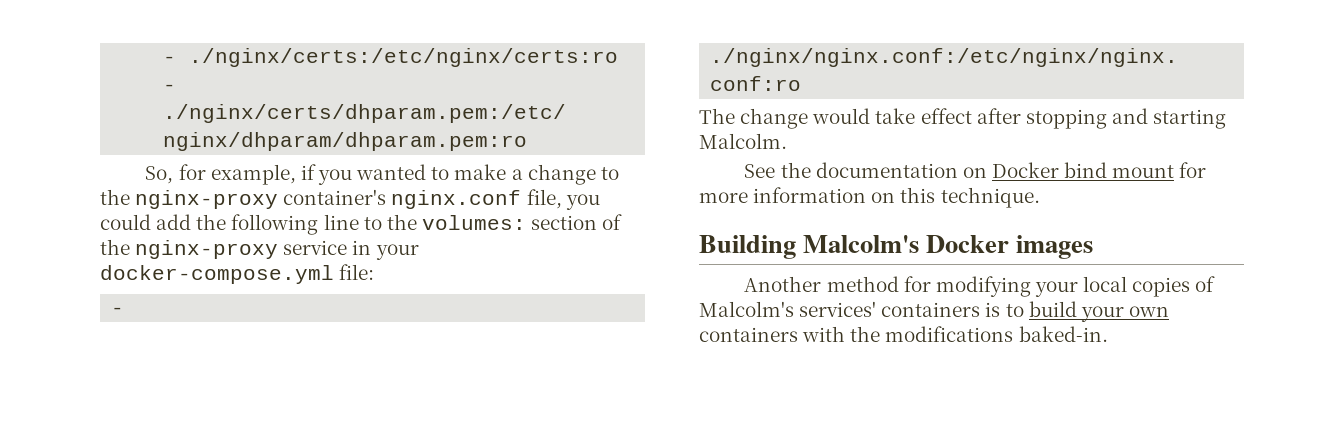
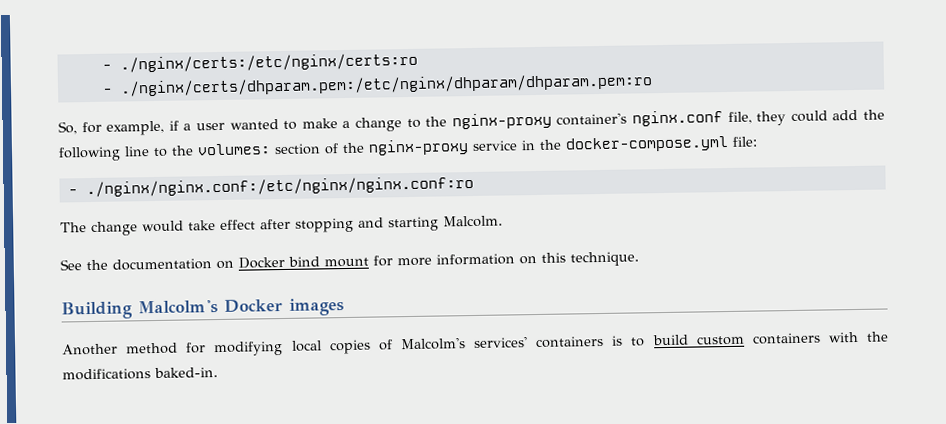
[317,169,352,185] you -> [183,122,225,131] a user
[565,194,600,210] you -> [756,111,787,126] they
[375,244,419,260] your -> [539,139,562,150] the
[1034,281,1078,297] your -> (284, 349) none
[1080,306,1169,322] your own -> [695,335,745,346] custom

